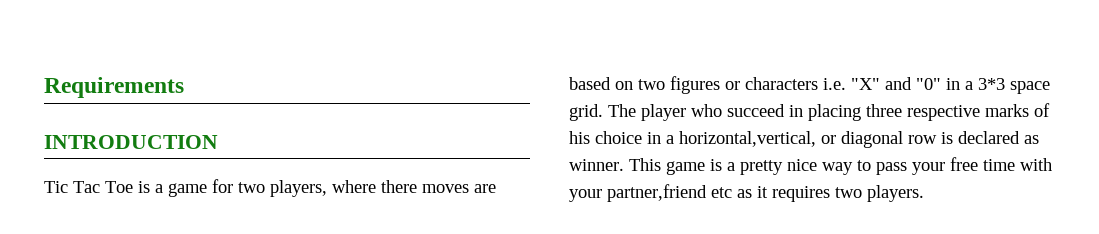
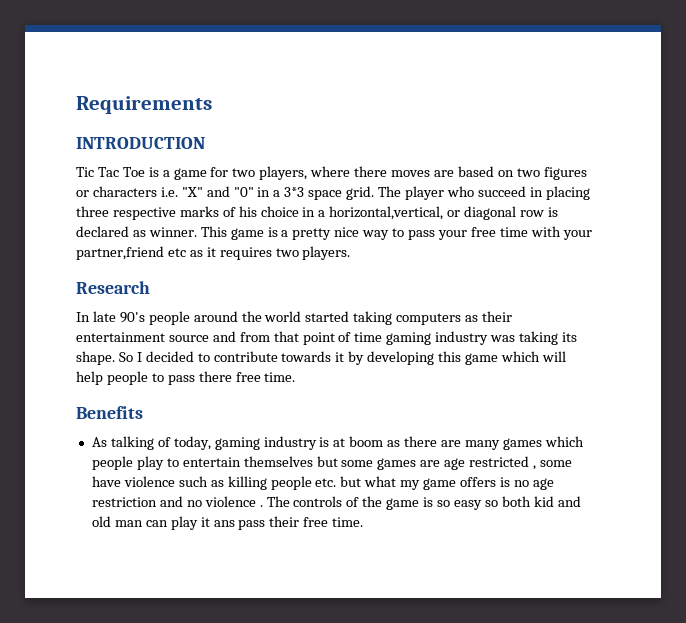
(924, 193) none -> [76,281,150,294] [76,311,513,325] [76,331,577,345] [76,351,566,365] [76,371,296,385] [76,406,143,419] [91,436,584,450] [91,456,572,470] [91,476,554,490] [91,496,581,510] [91,516,364,530] // Research // In late 90's people around the world started taking computers as their entertainment source and from that point of time gaming industry was taking its shape. So I decided to contribute towards it by developing this game which will help people to pass there free time. // Benefits // As talking of today, gaming industry is at boom as there are many games which people play to entertain themselves but some games are age restricted , some have violence such as killing people etc. but what my game offers is no age restriction and no violence . The controls of the game is so easy so both kid and old man can play it ans pass their free time.

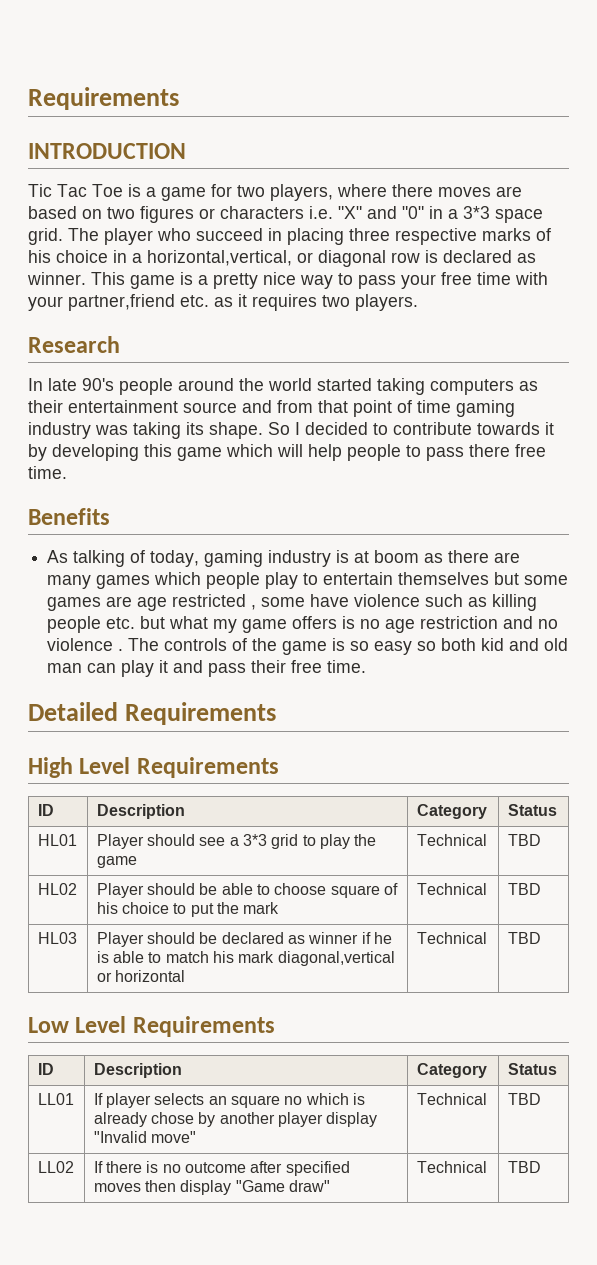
[167,248,186,257] etc -> [180,295,209,307] etc.
[213,520,235,527] ans -> [173,660,204,673] and
(364, 522) none -> [28,702,277,725] [28,757,279,778] [37,804,54,816] [96,804,185,819] [416,804,487,819] [507,804,557,816] [37,834,77,846] [96,834,377,849] [96,856,137,868] [416,834,487,846] [507,834,541,846] [37,883,77,895] [96,883,399,898] [96,902,280,917] [416,883,487,895] [507,883,541,895] [37,932,77,944] [96,932,393,947] [96,951,395,966] [96,970,186,982] [416,932,487,944] [507,932,541,944] [28,1016,275,1037] [37,1063,54,1075] [93,1063,182,1078] [416,1063,487,1078] [507,1063,557,1075] [37,1093,74,1105] [93,1093,366,1108] [93,1112,378,1127] [93,1131,197,1143] [416,1093,487,1105] [507,1093,541,1105] [37,1161,74,1173] [93,1161,350,1176] [93,1180,331,1195] [416,1161,487,1173] [507,1161,541,1173] // Detailed Requirements // High Level Requirements // ID | Description | Category | Status // HL01 | Player should see a 3*3 grid to play the game | Technical | TBD // HL02 | Player should be able to choose square of his choice to put the mark | Technical | TBD // HL03 | Player should be declared as winner if he is able to match his mark diagonal,vertical or horizontal | Technical | TBD // Low Level Requirements // ID | Description | Category | Status // LL01 | If player selects an square no which is already chose by another player display "Invalid move" | Technical | TBD // LL02 | If there is no outcome after specified moves then display "Game draw" | Technical | TBD

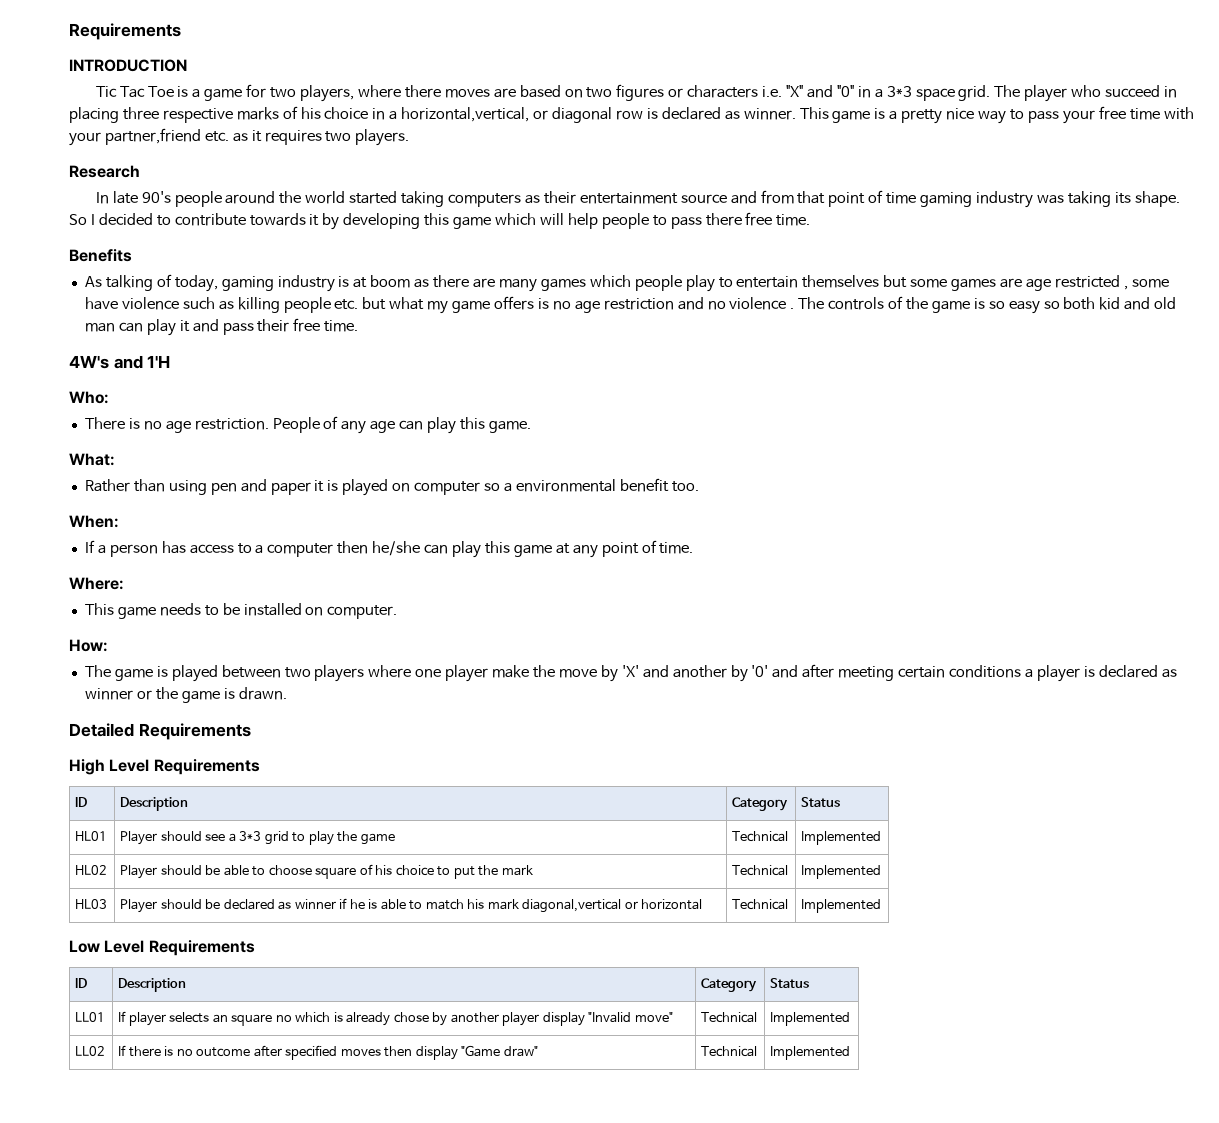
(367, 666) none -> [69,355,171,369] [69,391,109,404] [84,416,531,434] [69,453,115,466] [84,478,699,496] [69,515,119,528] [84,540,694,558] [69,577,124,590] [84,603,398,619] [69,639,108,652] [84,664,1177,682] [84,687,287,703] // 4W's and 1'H // Who: // There is no age restriction. People of any age can play this game. // What: // Rather than using pen and paper it is played on computer so a environmental benefit too. // When: // If a person has access to a computer then he/she can play this game at any point of time. // Where: // This game needs to be installed on computer. // How: // The game is played between two players where one player make the move by 'X' and another by '0' and after meeting certain conditions a player is declared as winner or the game is drawn.
[507,834,541,846] TBD -> [801,831,882,845] Implemented
[507,883,541,895] TBD -> [801,865,882,879] Implemented
[507,932,541,944] TBD -> [801,899,882,913] Implemented
[507,1093,541,1105] TBD -> [770,1012,851,1026] Implemented
[507,1161,541,1173] TBD -> [770,1046,851,1060] Implemented

